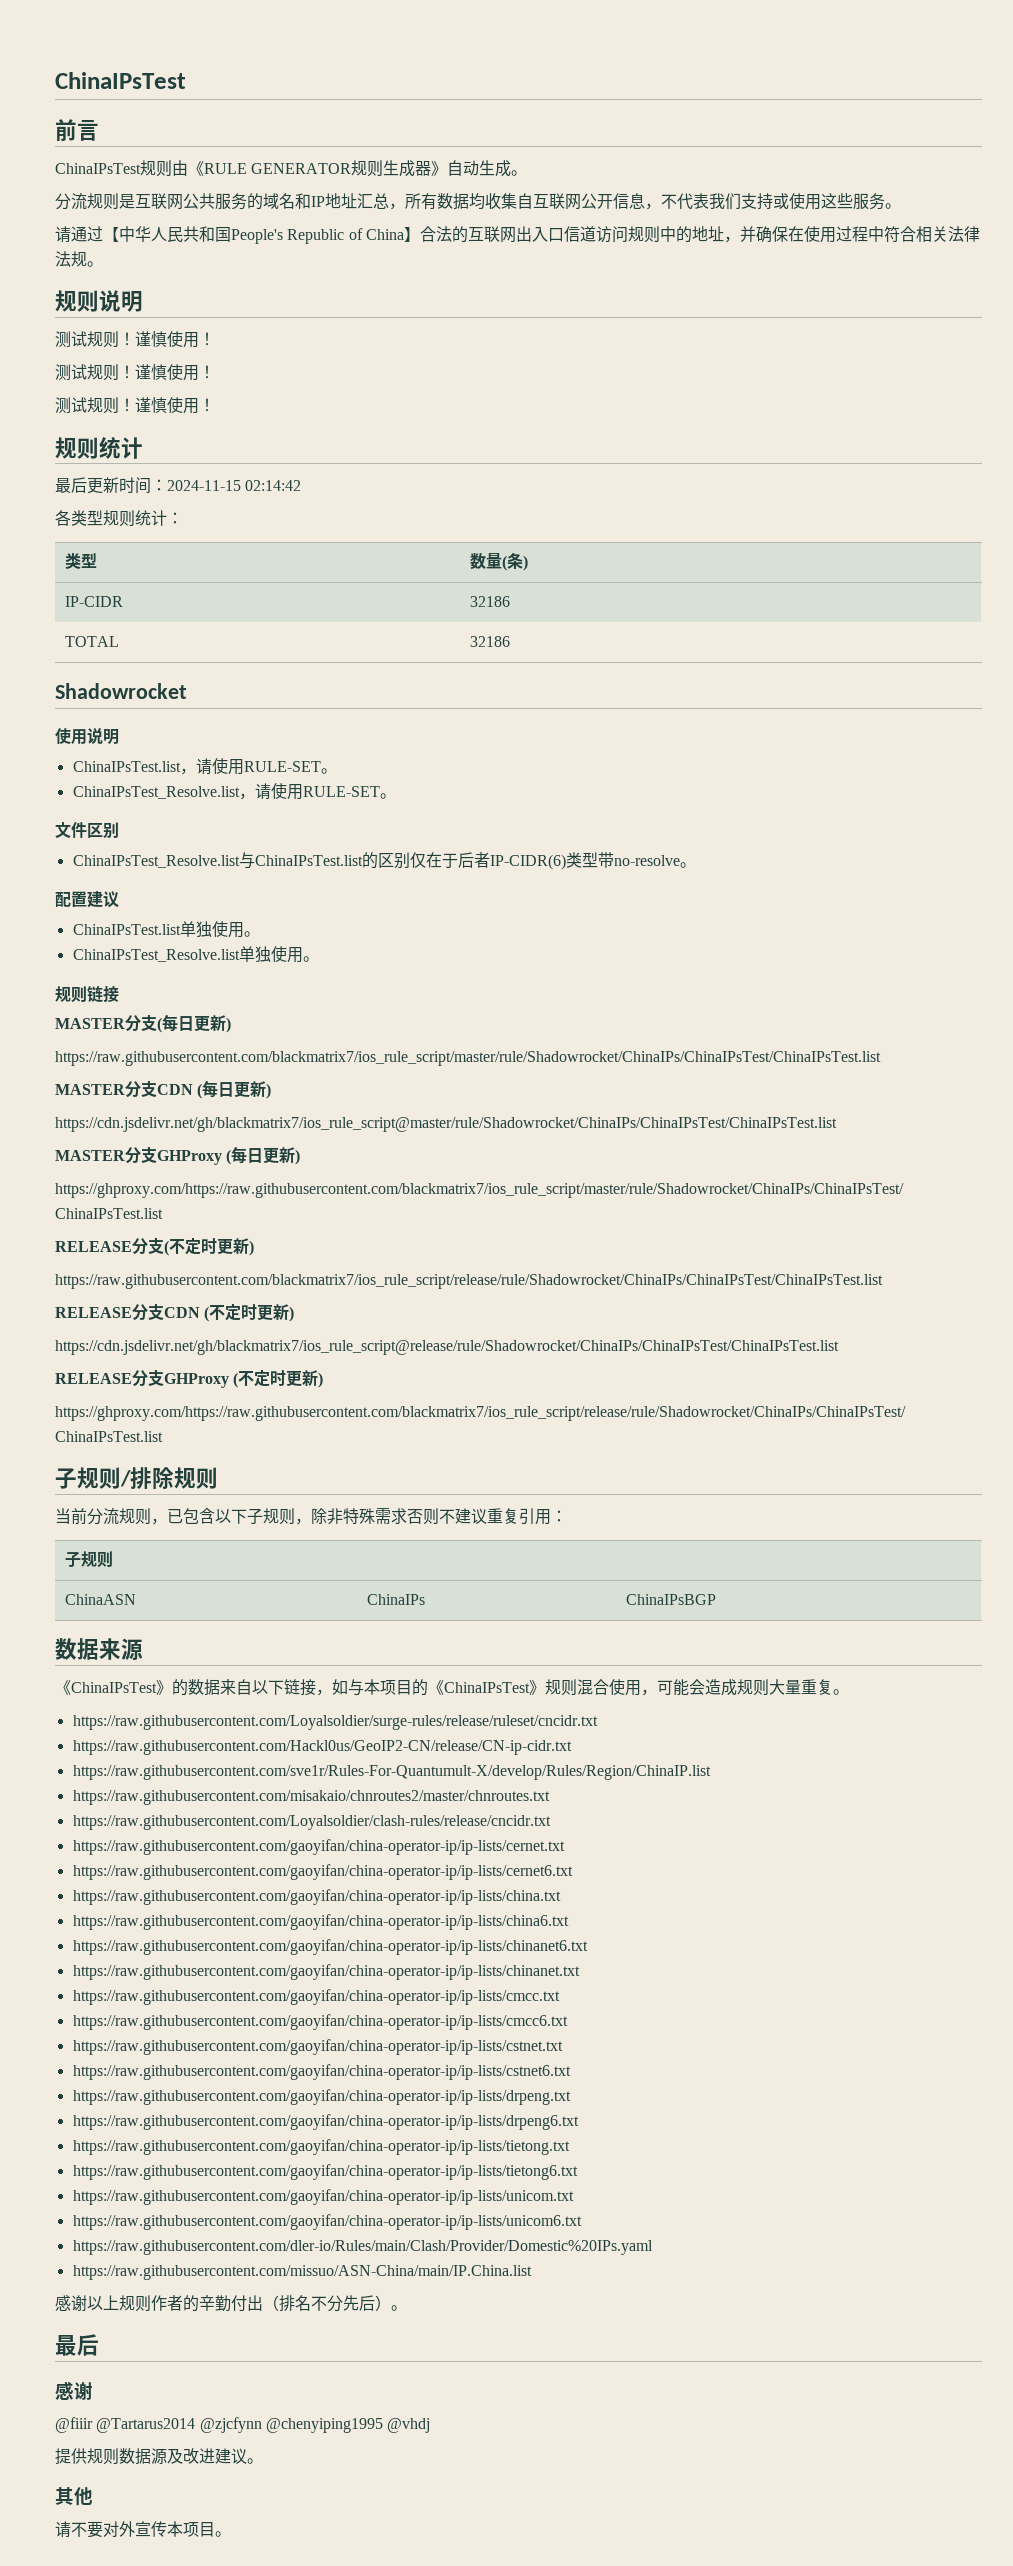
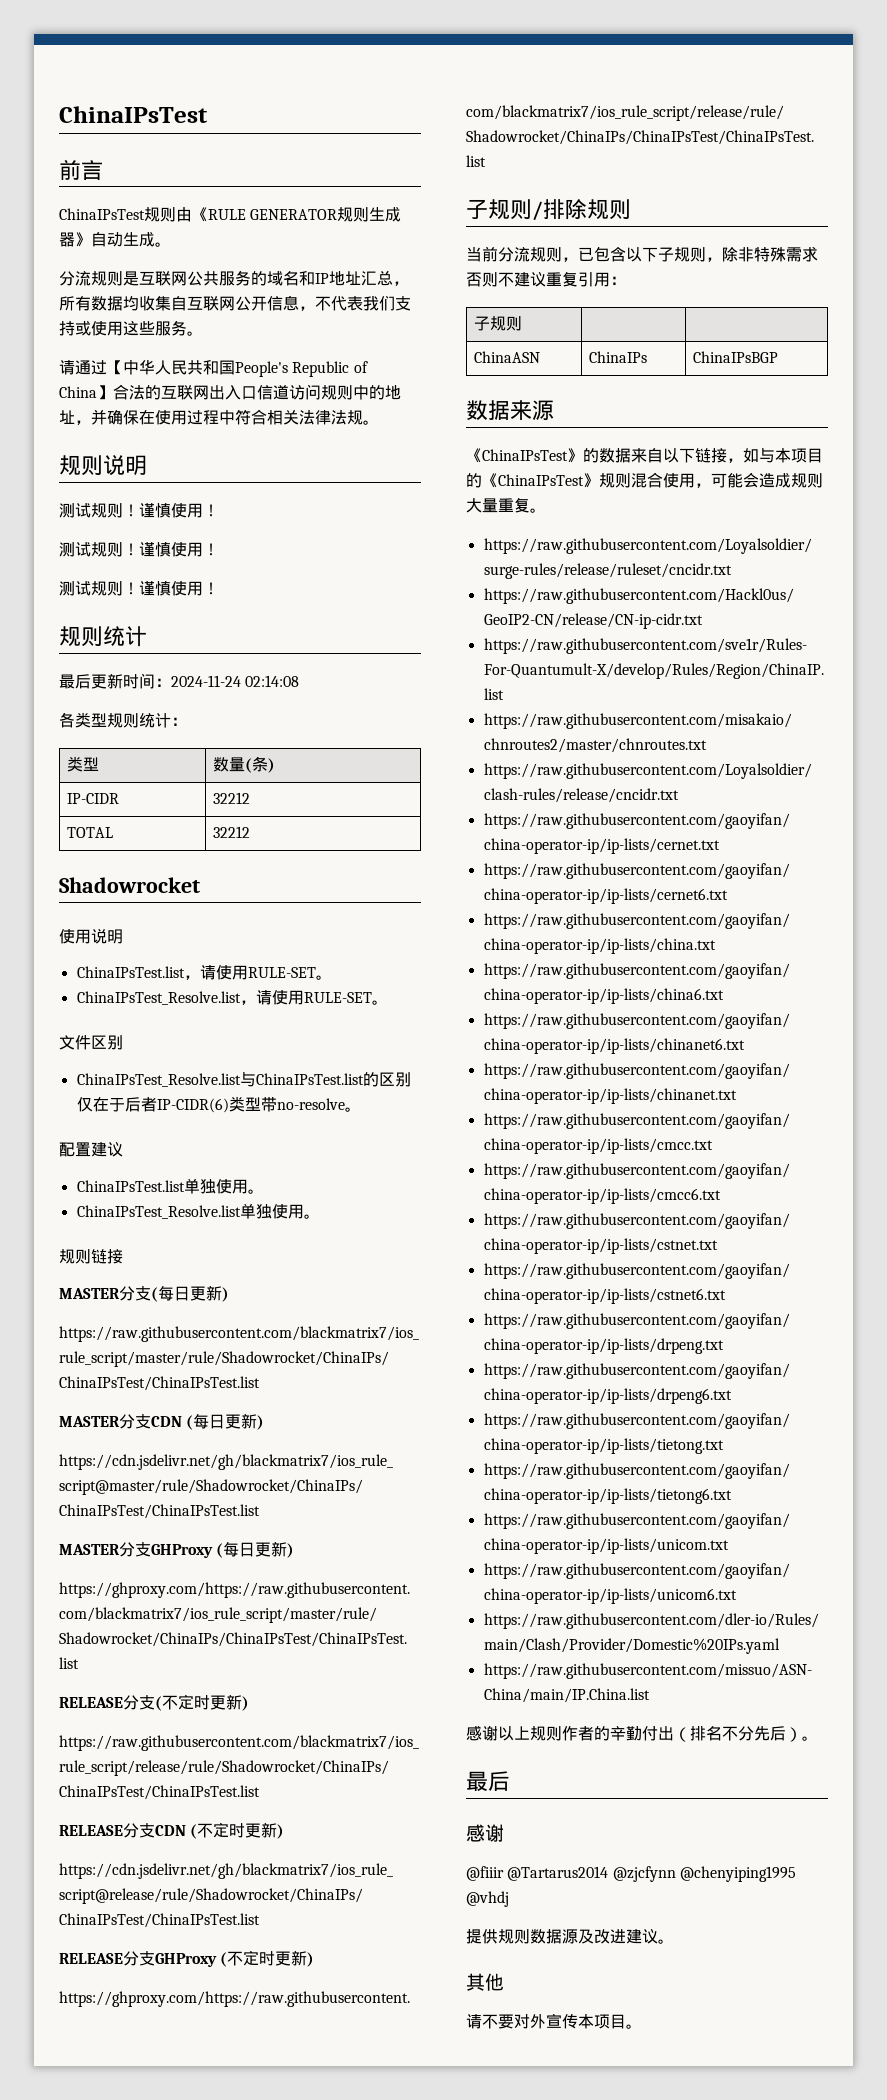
[167,480,302,491] 2024-11-15 02:14:42 -> [171,675,300,687] 2024-11-24 02:14:08
[469,596,510,607] 32186 -> [212,792,250,804] 32212
[469,636,510,647] 32186 -> [212,826,250,838] 32212

